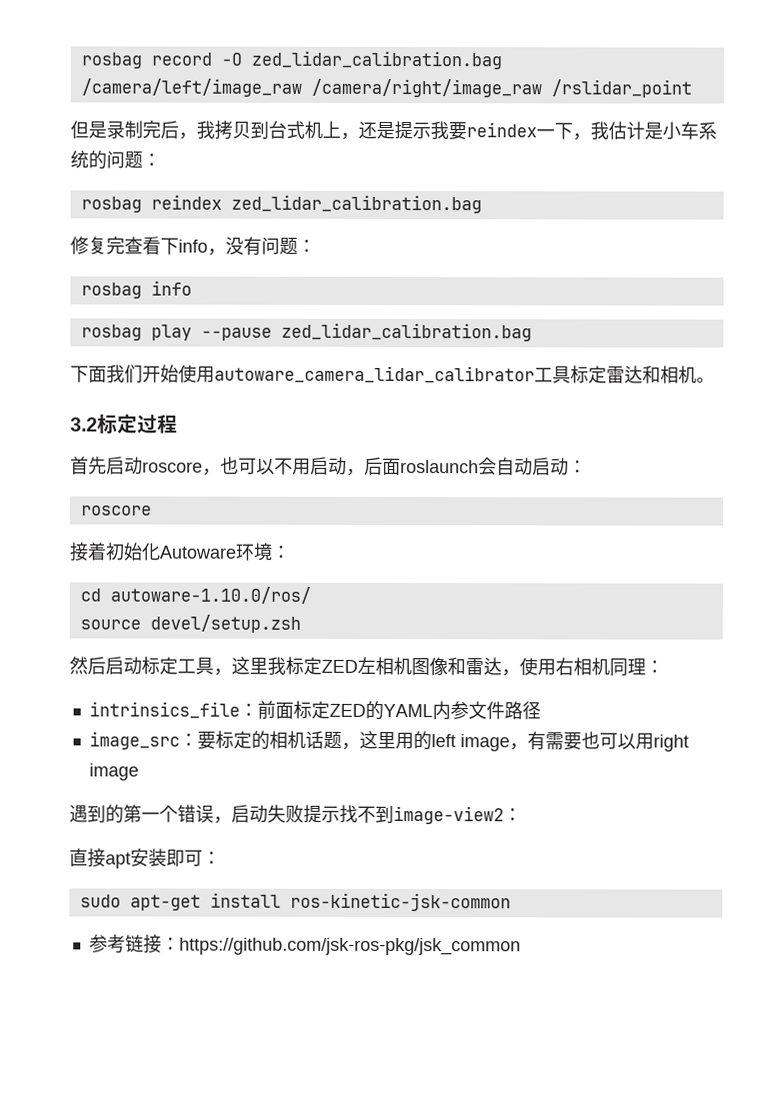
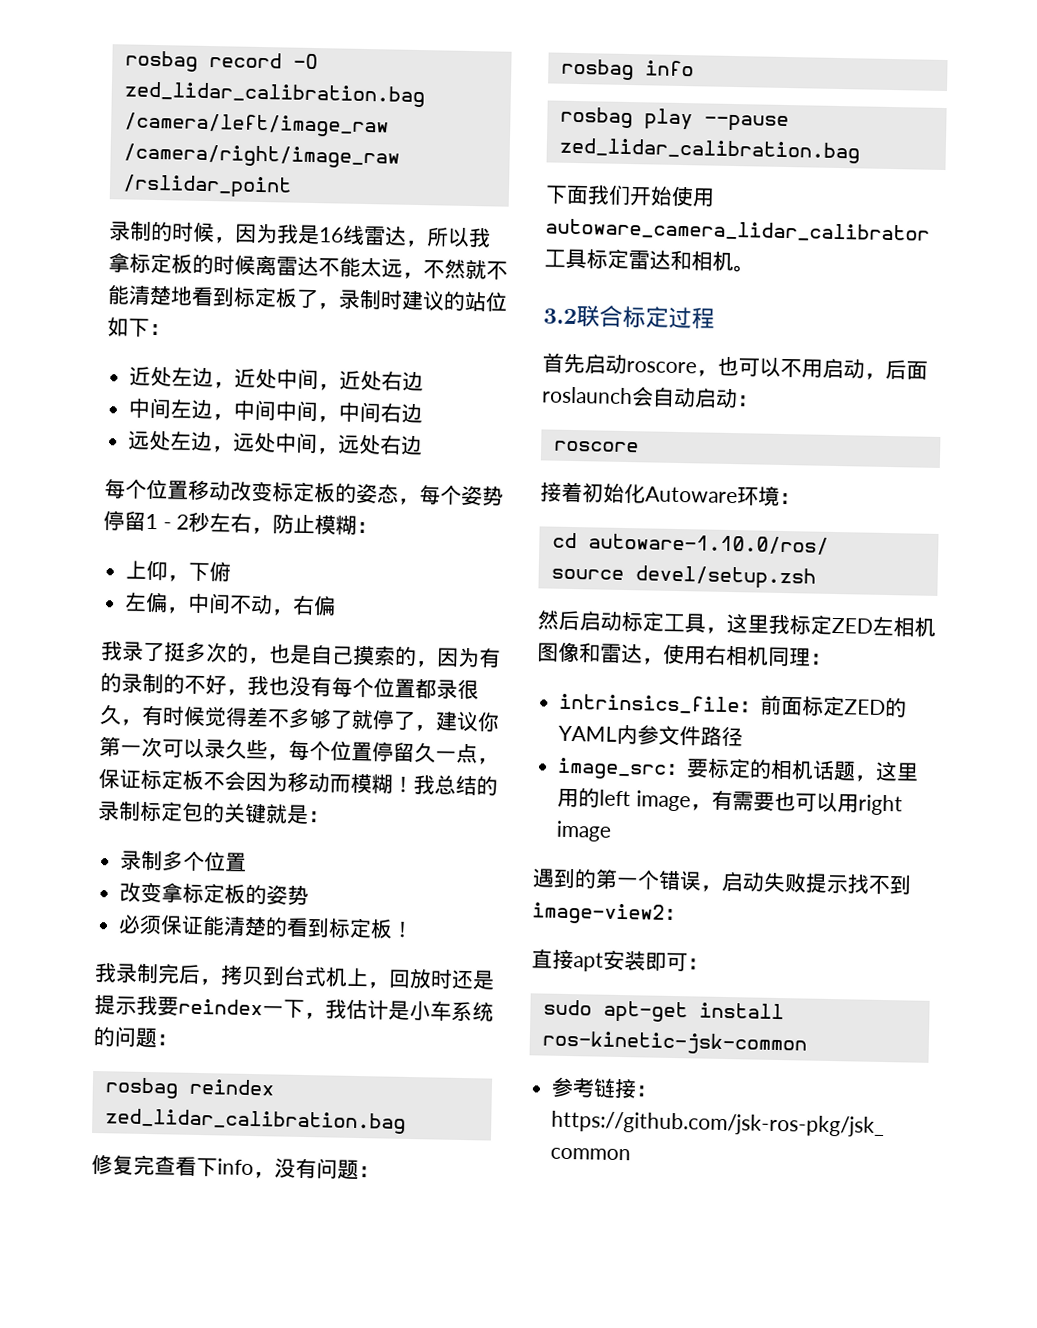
[70,120,107,139] 但是 -> [108,221,491,248] [108,252,508,280] [107,284,508,312] [107,317,171,337] [129,365,425,392] [128,397,424,424] [128,429,424,456] [104,478,504,507] [103,510,379,535] [125,560,232,582] [124,591,337,616] [100,640,501,668] [100,673,479,700] [99,704,500,732] [99,736,499,765] [98,769,498,796] [97,801,330,825] [120,850,248,872] [119,882,310,907] [118,914,415,939] [94,962,117,983] 录制的时候，因为我是16线雷达，所以我拿标定板的时候离雷达不能太远，不然就不能清楚地看到标定板了，录制时建议的站位如下： // 近处左边，近处中间，近处右边 // 中间左边，中间中间，中间右边 // 远处左边，远处中间，远处右边 // 每个位置移动改变标定板的姿态，每个姿势停留1 - 2秒左右，防止模糊： // 上仰，下俯 // 左偏，中间不动，右偏 // 我录了挺多次的，也是自己摸索的，因为有的录制的不好，我也没有每个位置都录很久，有时候觉得差不多够了就停了，建议你第一次可以录久些，每个位置停留久一点，保证标定板不会因为移动而模糊！我总结的录制标定包的关键就是： // 录制多个位置 // 改变拿标定板的姿势 // 必须保证能清楚的看到标定板！ // 我
[196,120,215,139] 我 -> (221, 981) none
(359, 136) none -> [388,968,453,989] 回放时
(98, 424) none -> [576,305,623,328] 联合

